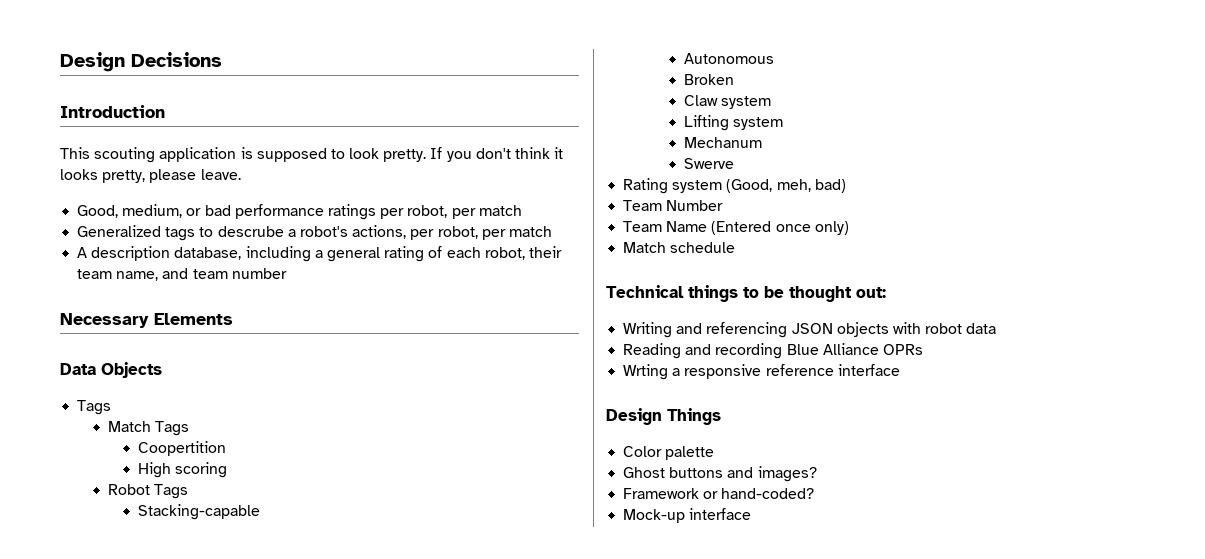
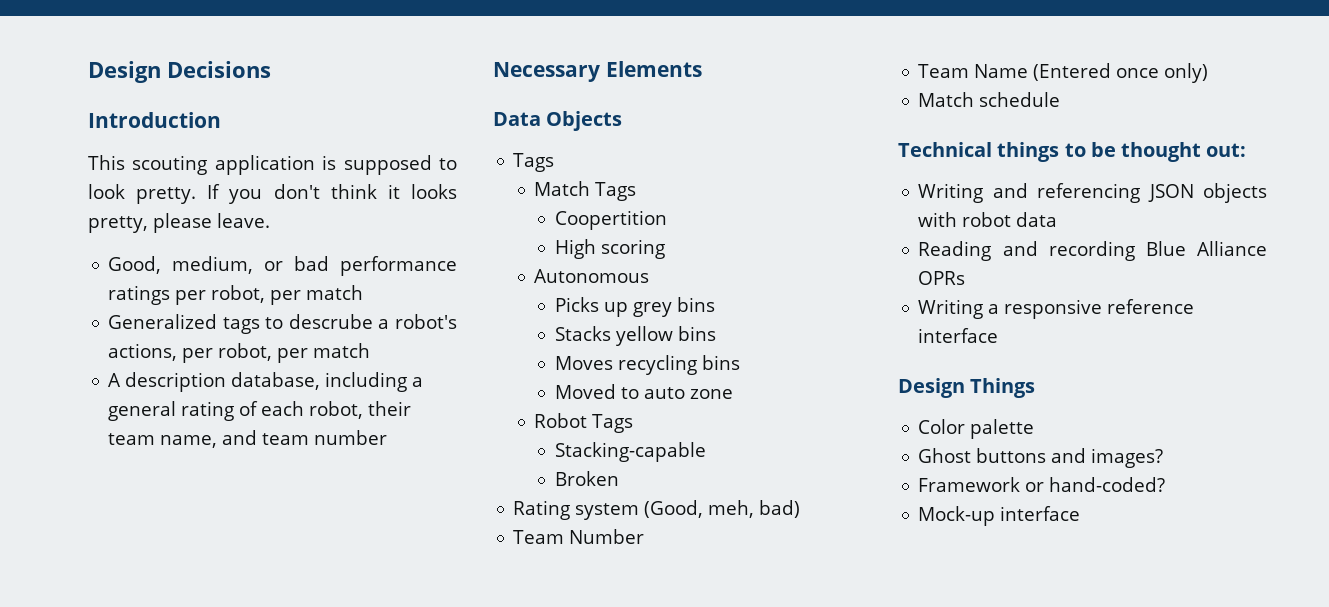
(228, 470) none -> [534,269,650,283] [555,297,716,317] [555,326,717,346] [555,355,741,375] [555,384,734,399] // Autonomous // Picks up grey bins // Stacks yellow bins // Moves recycling bins // Moved to auto zone
[684,53,775,64] // Autonomous -> (707, 452) none
[684,95,772,109] [684,115,784,131] [684,137,763,148] [684,158,735,169] // Claw system // Lifting system // Mechanum // Swerve -> (620, 478) none
[623,364,669,380] Wrting -> [918,299,984,319] Writing

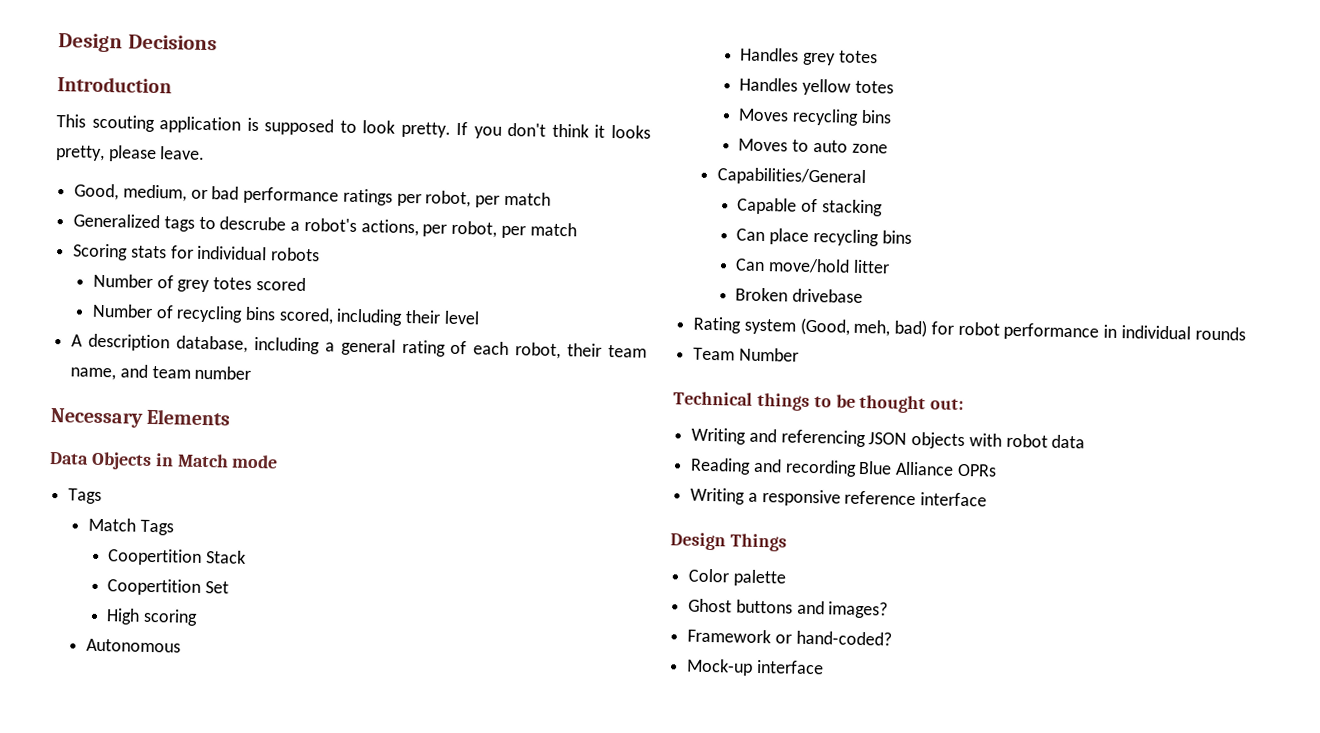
(371, 350) none -> [72,243,321,262] [92,273,306,293] [91,303,480,326] // Scoring stats for individual robots // Number of grey totes scored // Number of recycling bins scored, including their level
(623, 121) none -> [154,453,279,469] in Match mode
(668, 220) none -> [206,550,247,564] [107,578,230,597] Stack // Coopertition Set
[555,297,716,317] [555,326,717,346] Picks up grey bins // Stacks yellow bins -> [740,47,878,66] [739,77,894,96] Handles grey totes // Handles yellow totes
[555,384,617,399] Moved -> [738,138,789,152] Moves
[534,413,634,433] [555,442,707,462] Robot Tags // Stacking-capable -> [716,167,866,187] [737,197,883,217] [736,228,912,247] [735,258,890,274] Capabilities/General // Capable of stacking // Can place recycling bins // Can move/hold litter
(620, 478) none -> [792,288,864,303] drivebase
[513,529,645,544] [918,63,1209,83] [918,92,1061,107] // Team Number // Team Name (Entered once only) // Match schedule -> [930,321,1246,341] [693,347,799,362] for robot performance in individual rounds // Team Number

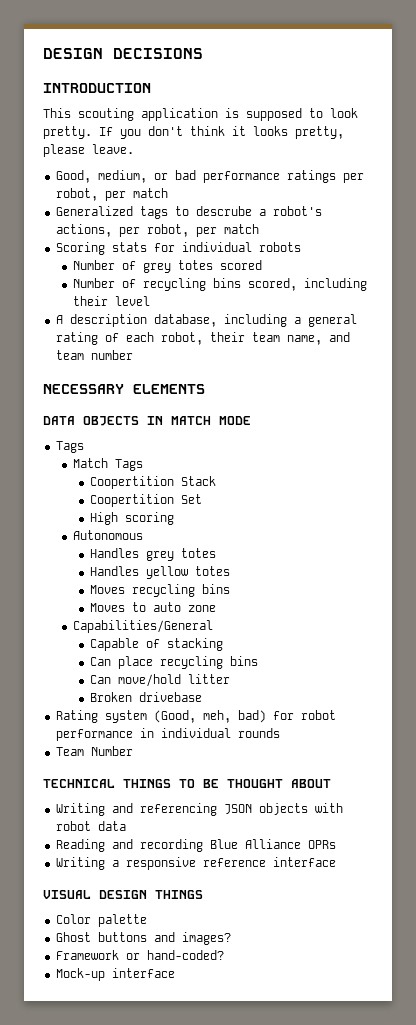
[58,33,217,53] [57,76,172,94] Design Decisions // Introduction -> [43,48,203,59] [43,83,151,93] DESIGN DECISIONS // INTRODUCTION
[50,407,232,428] [49,451,279,470] Necessary Elements // Data Objects in Match mode -> [43,384,205,394] [43,416,251,426] NECESSARY ELEMENTS // DATA OBJECTS IN MATCH MODE
[673,391,965,414] Technical things to be thought out: -> [43,779,331,788] TECHNICAL THINGS TO BE THOUGHT ABOUT
[670,532,787,552] Design Things -> [43,890,203,899] VISUAL DESIGN THINGS

